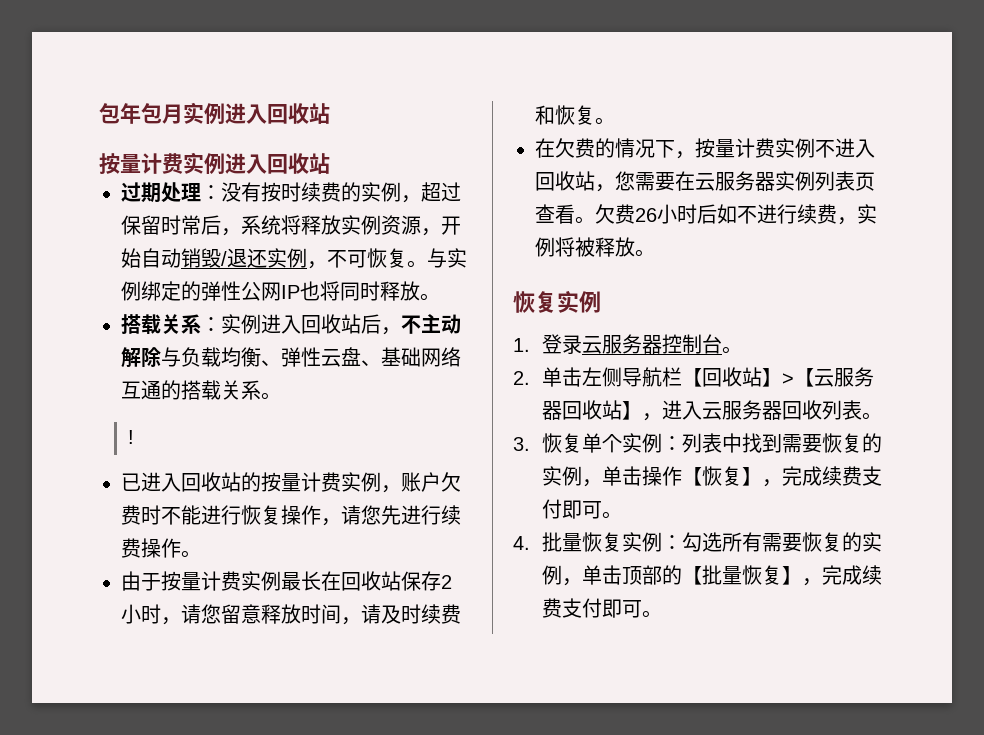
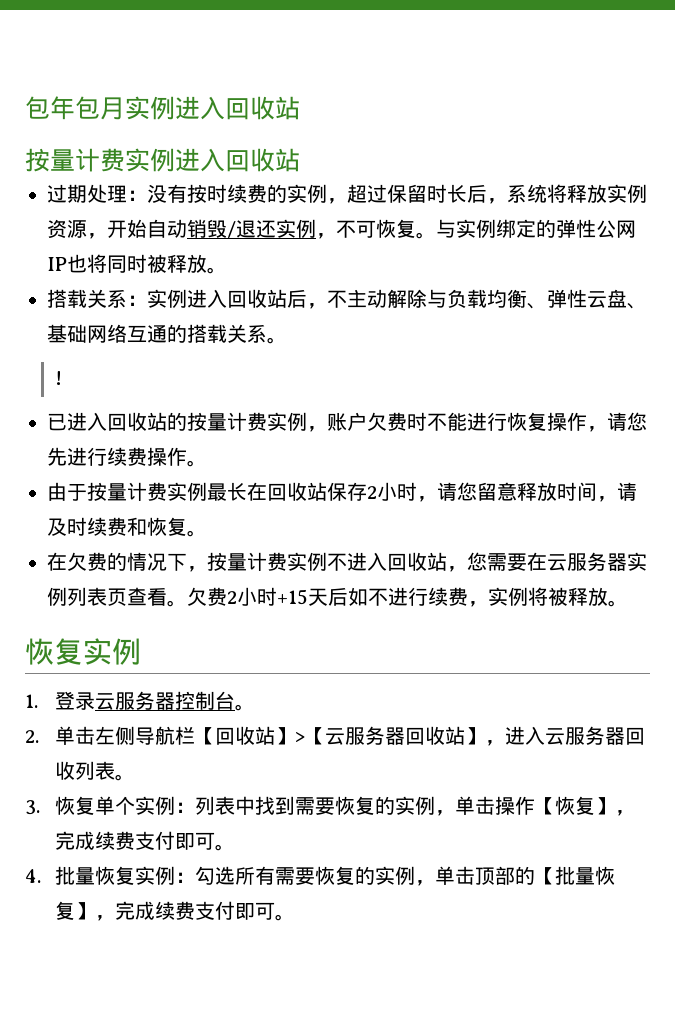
[181,215,201,235] 常 -> [447,184,467,203] 长
(380, 291) none -> [147,254,167,273] 被
[635,204,697,224] 26小时 -> [227,587,328,606] 2小时+15天

